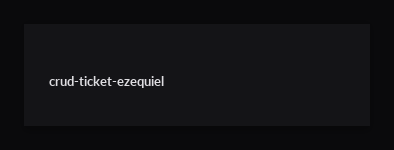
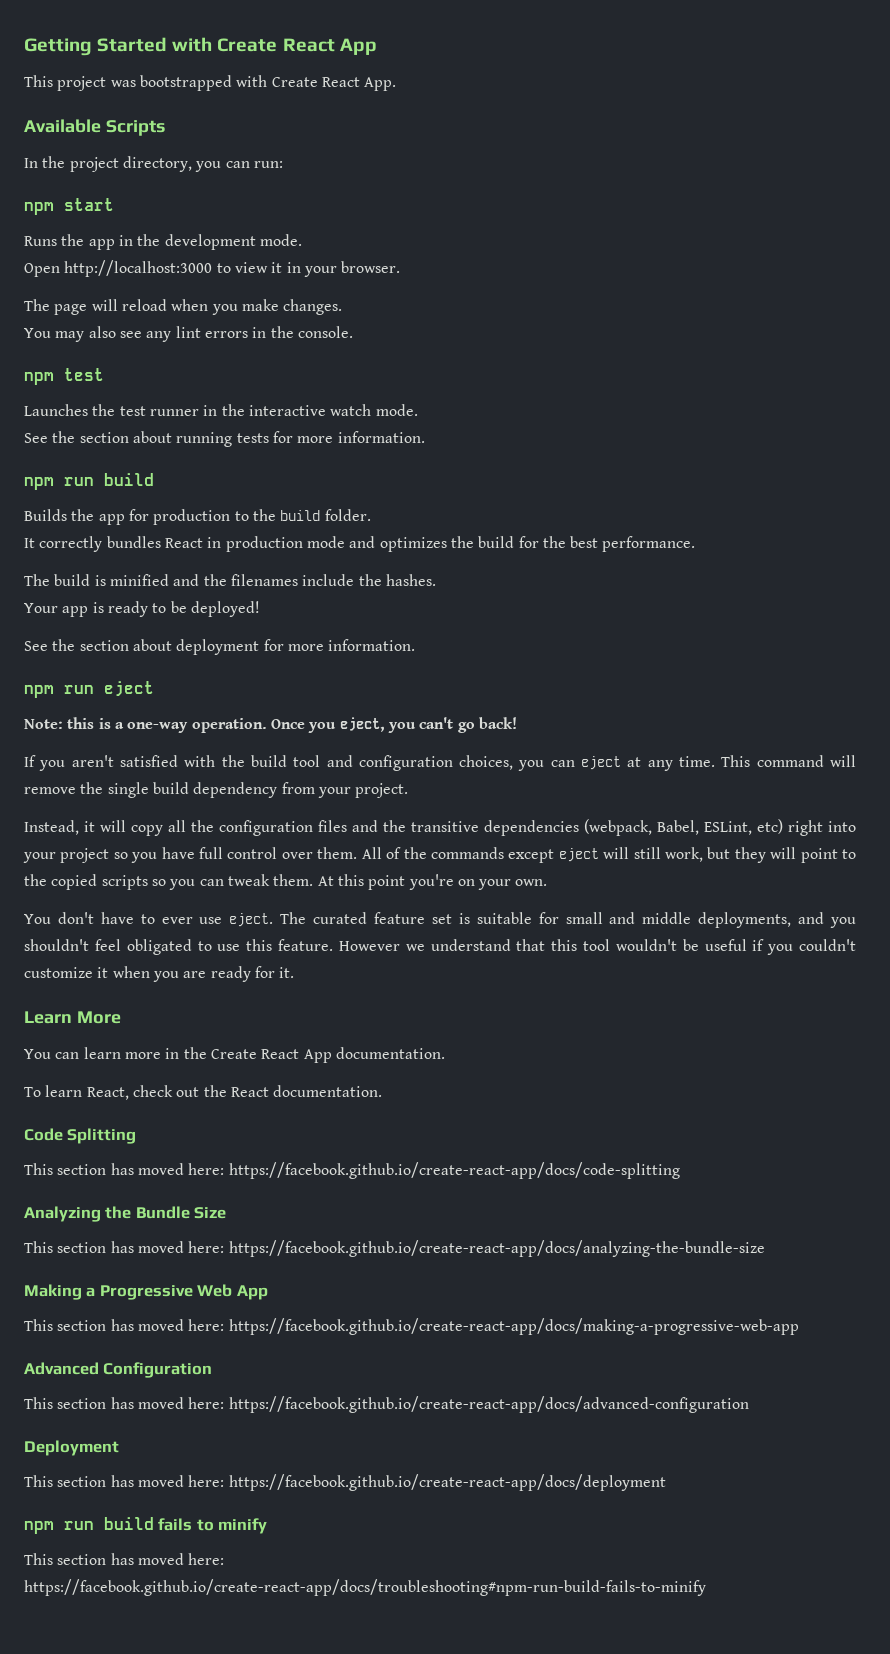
[49,76,164,88] crud-ticket-ezequiel -> [24,37,377,56] [24,75,397,91] [24,119,165,136] [24,156,283,172] [24,198,114,215] [24,234,302,250] [24,260,401,277] [24,299,343,315] [24,326,353,342] [24,368,104,385] [24,404,418,416] [24,431,425,447] [24,473,154,490] [24,509,371,525] [24,536,696,552] [24,574,436,586] [24,601,260,617] [24,639,416,655] [24,681,154,698] [24,717,517,733] [24,755,856,771] [24,782,409,798] [24,819,856,836] [23,847,856,863] [24,874,548,890] [24,912,857,928] [24,939,857,955] [24,966,295,982] [24,1011,121,1024] [24,1047,445,1063] [24,1085,383,1100] [24,1128,137,1144] [24,1162,680,1179] [24,1206,227,1222] [24,1240,765,1257] [24,1284,268,1300] [24,1318,799,1335] [24,1362,213,1378] [24,1396,749,1413] [24,1440,119,1456] [24,1474,666,1491] [24,1517,268,1534] [24,1553,225,1565] [24,1579,706,1596] Getting Started with Create React App // This project was bootstrapped with Create React App. // Available Scripts // In the project directory, you can run: // npm start // Runs the app in the development mode. // Open http://localhost:3000 to view it in your browser. // The page will reload when you make changes. // You may also see any lint errors in the console. // npm test // Launches the test runner in the interactive watch mode. // See the section about running tests for more information. // npm run build // Builds the app for production to the build folder. // It correctly bundles React in production mode and optimizes the build for the best performance. // The build is minified and the filenames include the hashes. // Your app is ready to be deployed! // See the section about deployment for more information. // npm run eject // Note: this is a one-way operation. Once you eject, you can't go back! // If you aren't satisfied with the build tool and configuration choices, you can eject at any time. This command will remove the single build dependency from your project. // Instead, it will copy all the configuration files and the transitive dependencies (webpack, Babel, ESLint, etc) right into your project so you have full control over them. All of the commands except eject will still work, but they will point to the copied scripts so you can tweak them. At this point you're on your own. // You don't have to ever use eject. The curated feature set is suitable for small and middle deployments, and you shouldn't feel obligated to use this feature. However we understand that this tool wouldn't be useful if you couldn't customize it when you are ready for it. // Learn More // You can learn more in the Create React App documentation. // To learn React, check out the React documentation. // Code Splitting // This section has moved here: https://facebook.github.io/create-react-app/docs/code-splitting // Analyzing the Bundle Size // This section has moved here: https://facebook.github.io/create-react-app/docs/analyzing-the-bundle-size // Making a Progressive Web App // This section has moved here: https://facebook.github.io/create-react-app/docs/making-a-progressive-web-app // Advanced Configuration // This section has moved here: https://facebook.github.io/create-react-app/docs/advanced-configuration // Deployment // This section has moved here: https://facebook.github.io/create-react-app/docs/deployment // npm run build fails to minify // This section has moved here: https://facebook.github.io/create-react-app/docs/troubleshooting#npm-run-build-fails-to-minify

